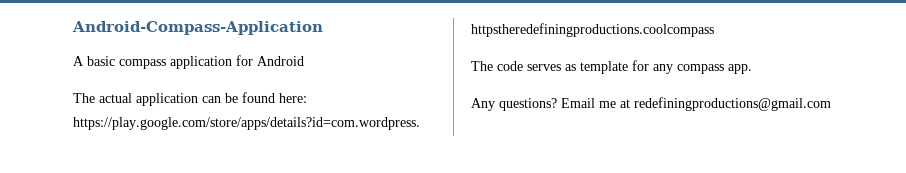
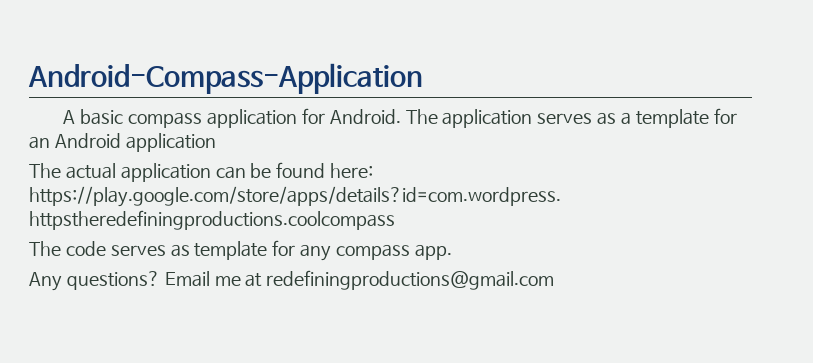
(253, 60) none -> [329,108,737,128] [29,136,50,149] Android. The application serves as a template for an
(304, 61) none -> [125,133,216,152] application

